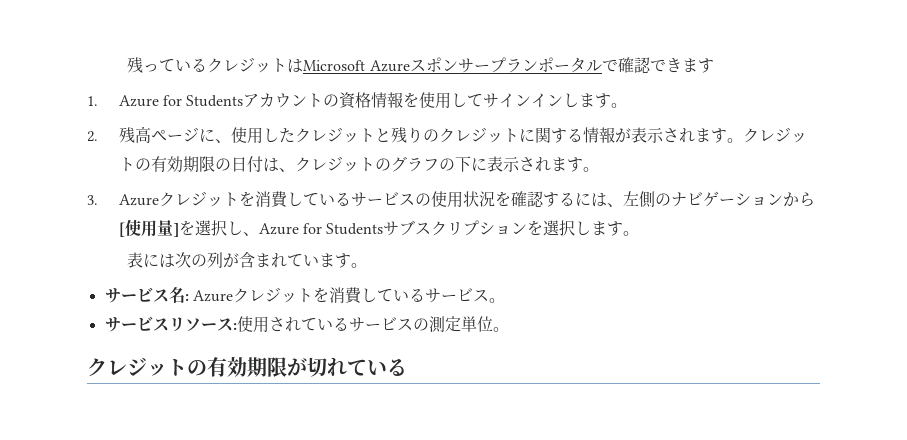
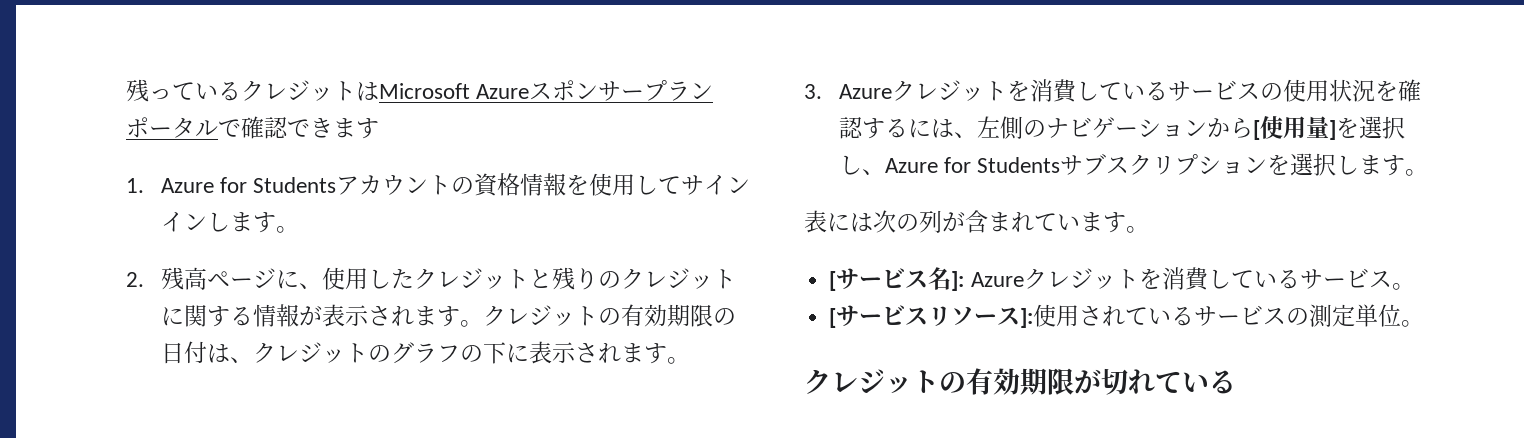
(368, 265) none -> [829,271,837,291] [
[184,294,189,301] : -> [951,271,965,291] ]:
(505, 300) none -> [829,308,837,328] [
[232,323,237,330] : -> [1020,308,1034,328] ]:

